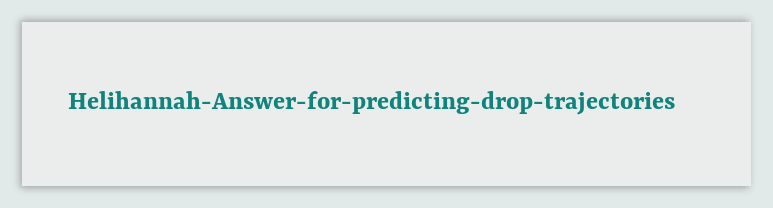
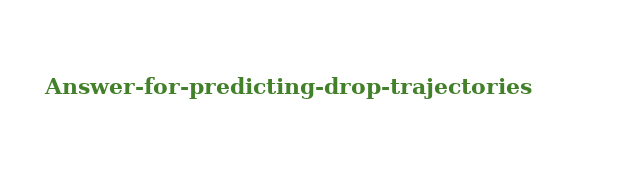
[68,91,675,115] Helihannah-Answer-for-predicting-drop-trajectories -> [44,77,532,99] Answer-for-predicting-drop-trajectories

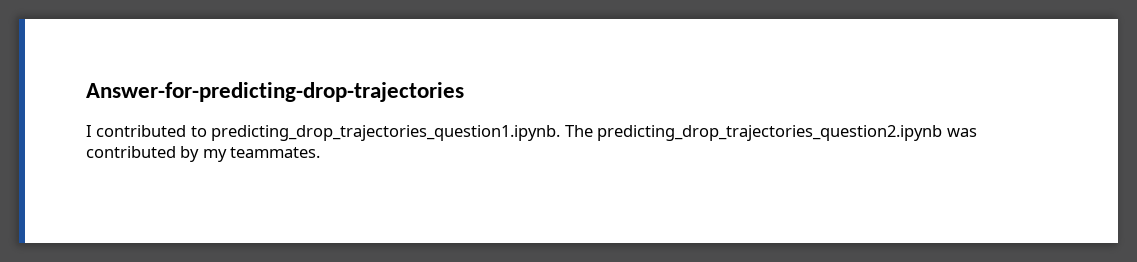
(532, 88) none -> [86,125,977,141] [86,146,321,162] // I contributed to predicting_drop_trajectories_question1.ipynb. The predicting_drop_trajectories_question2.ipynb was contributed by my teammates.

